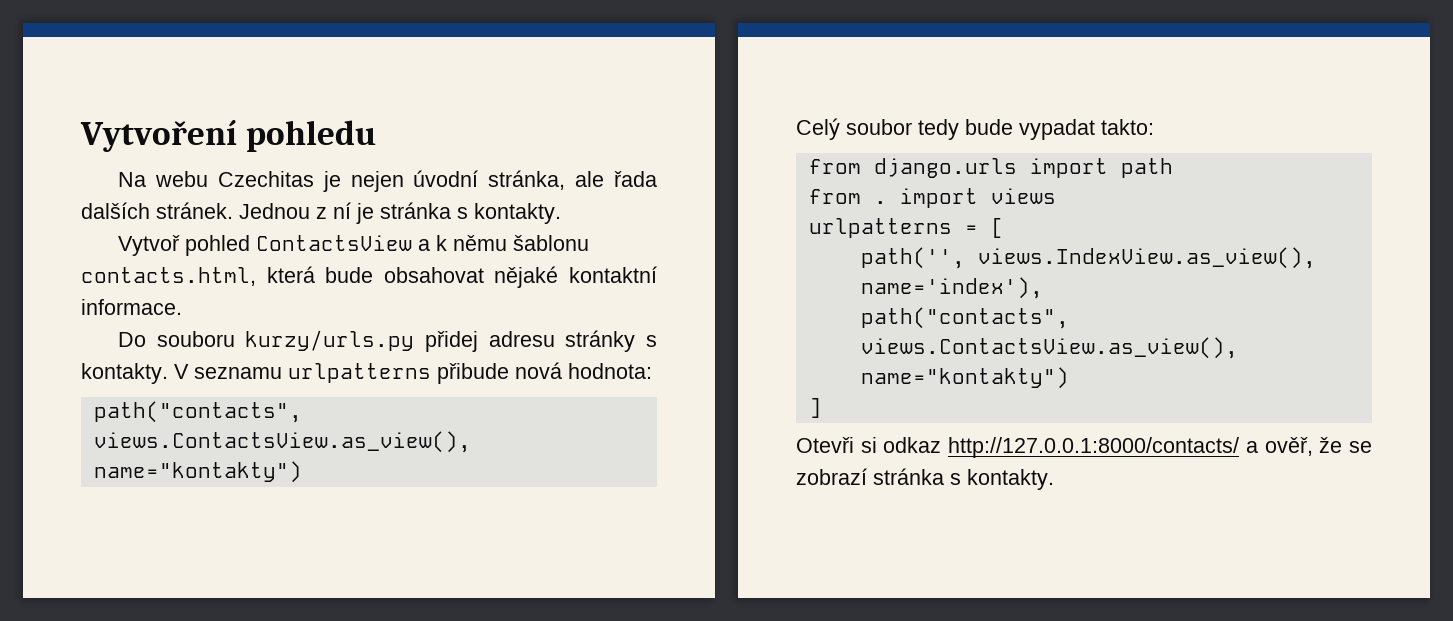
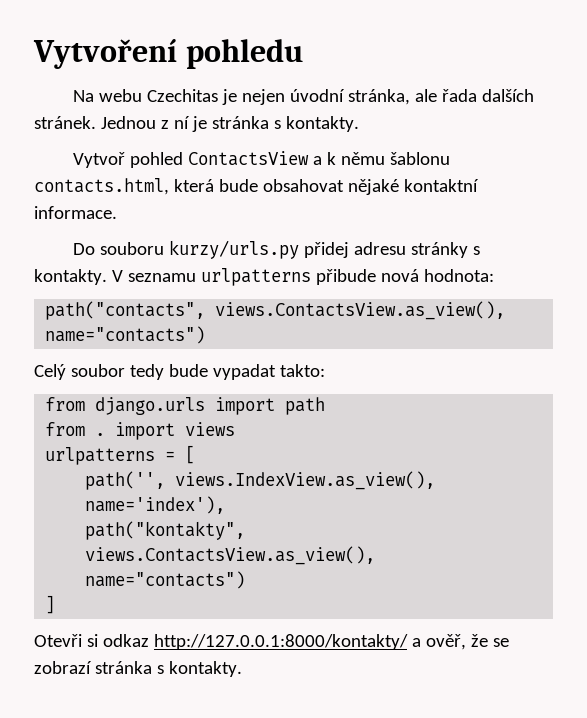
[93,461,302,483] name="kontakty") -> [45,326,206,344] name="contacts")
[860,307,1069,329] [860,337,1238,359] [860,367,1069,389] path("contacts", views.ContactsView.as_view(), name="kontakty") -> [85,521,246,540] [85,546,376,565] [85,571,246,589] path("kontakty", views.ContactsView.as_view(), name="contacts")
[948,437,1240,458] http://127.0.0.1:8000/contacts/ -> [153,634,408,650] http://127.0.0.1:8000/kontakty/

